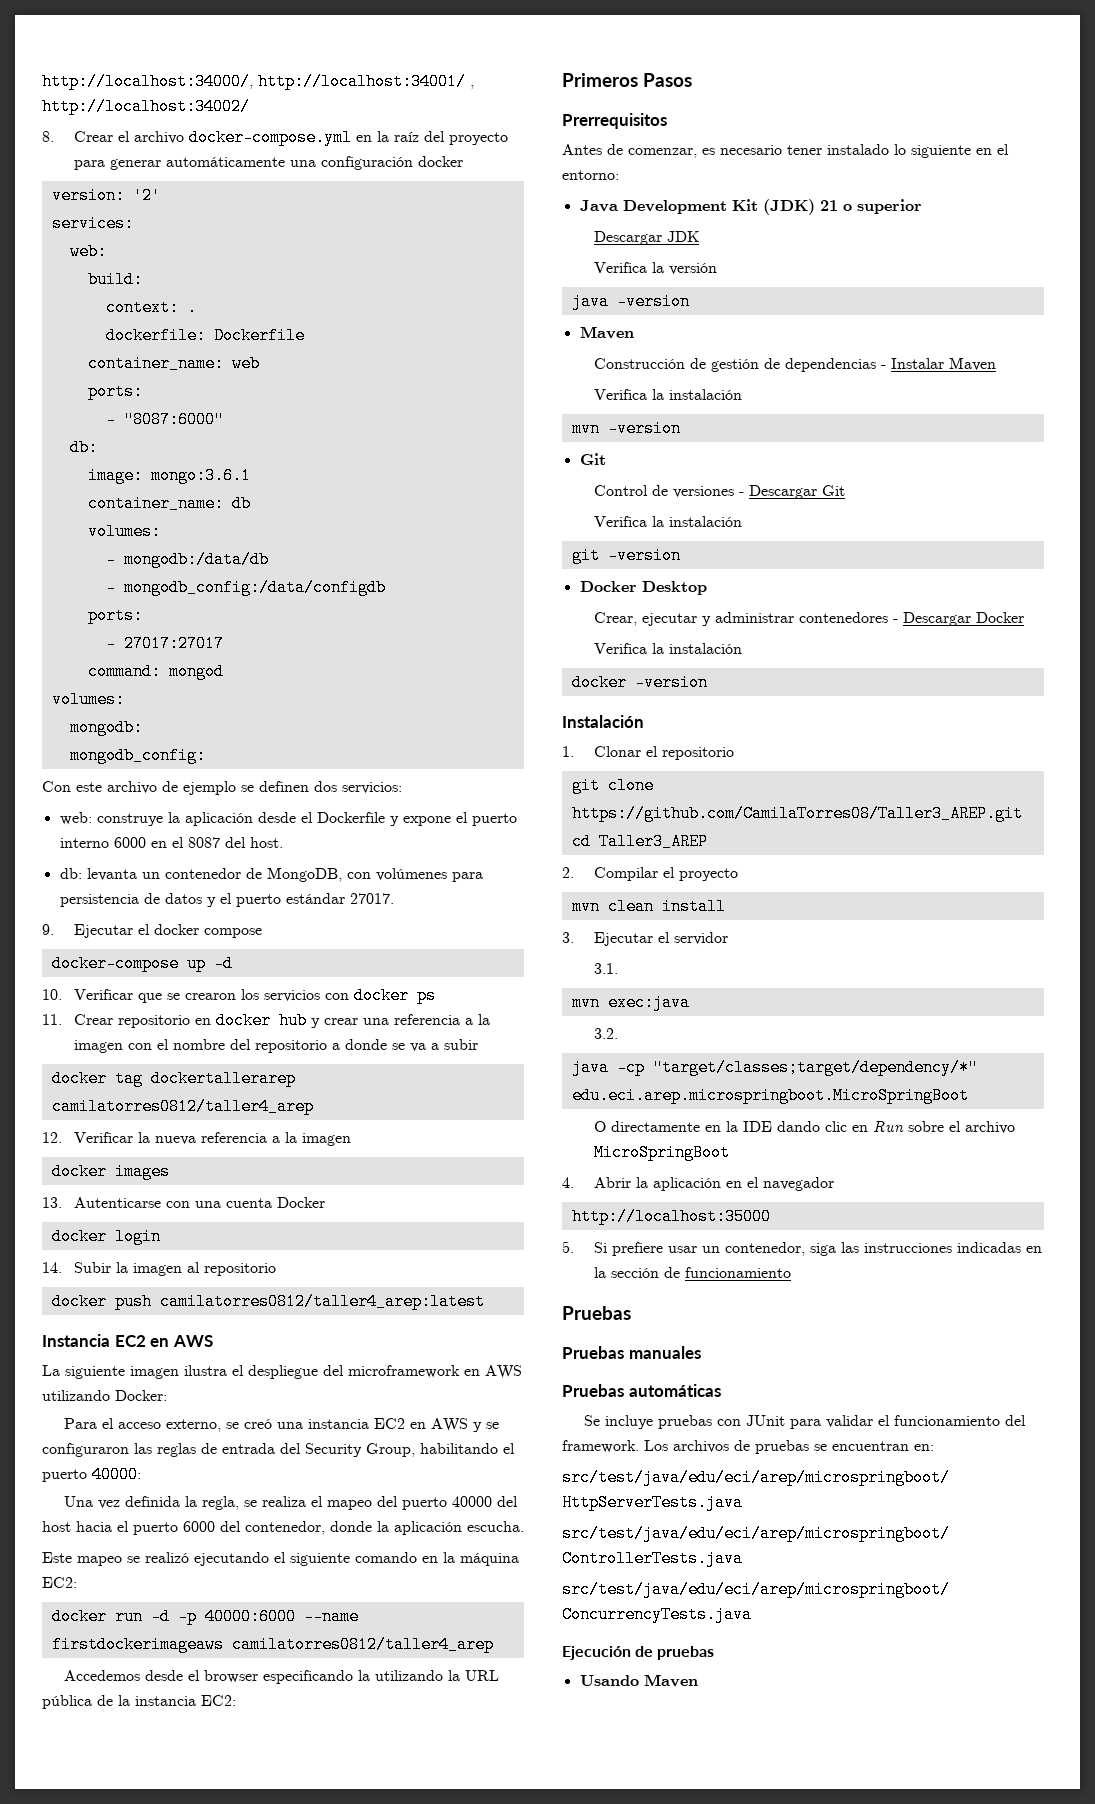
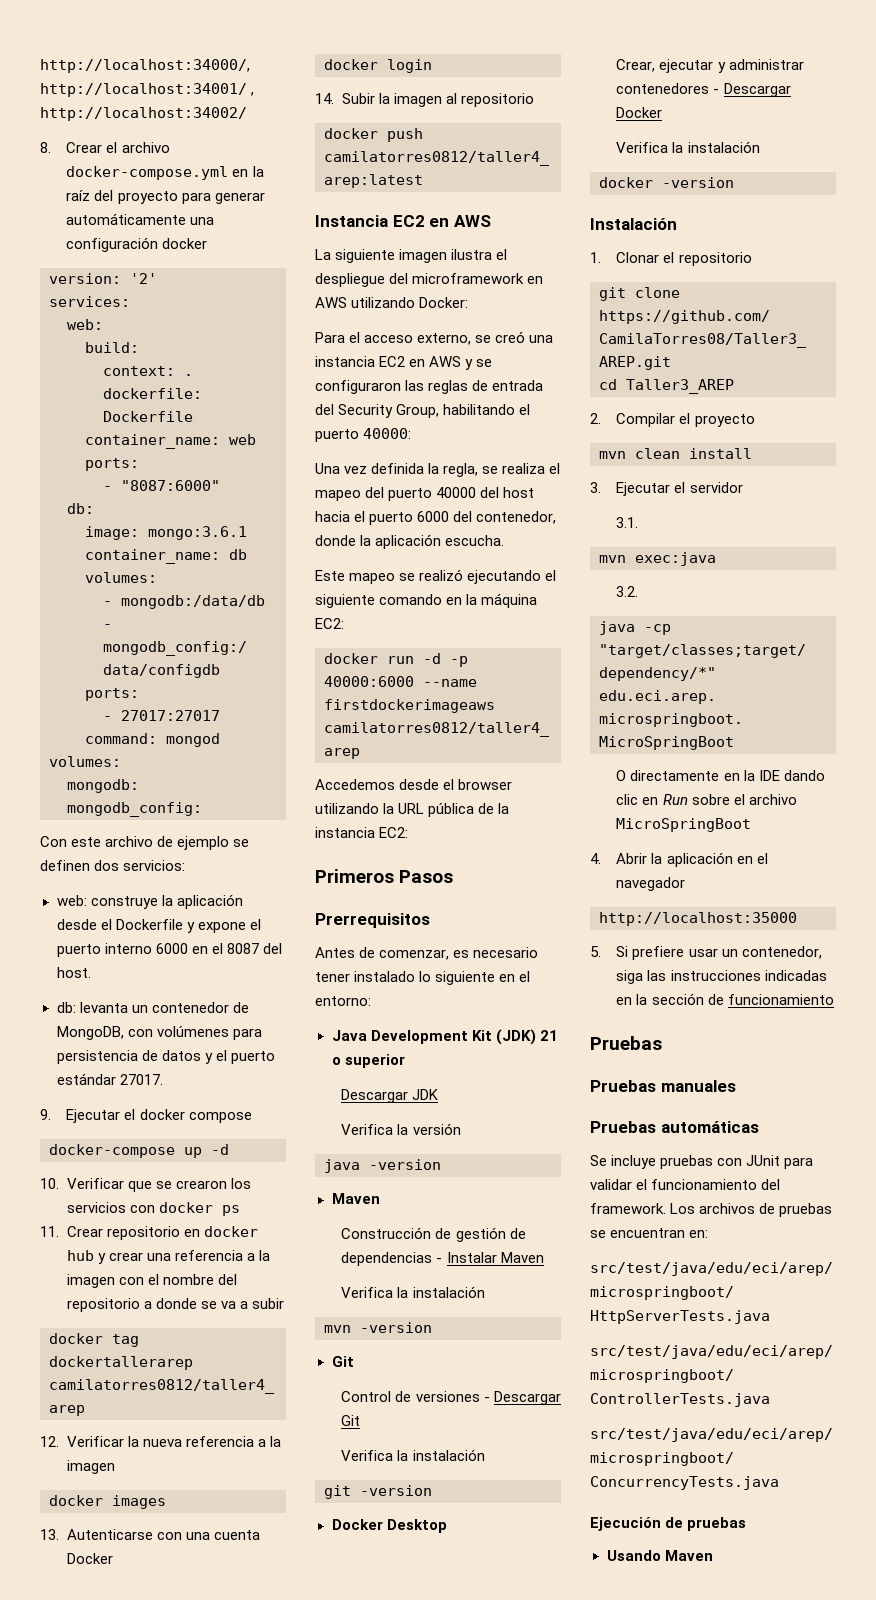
[263,1670,371,1684] especificando la -> (513, 784) none

